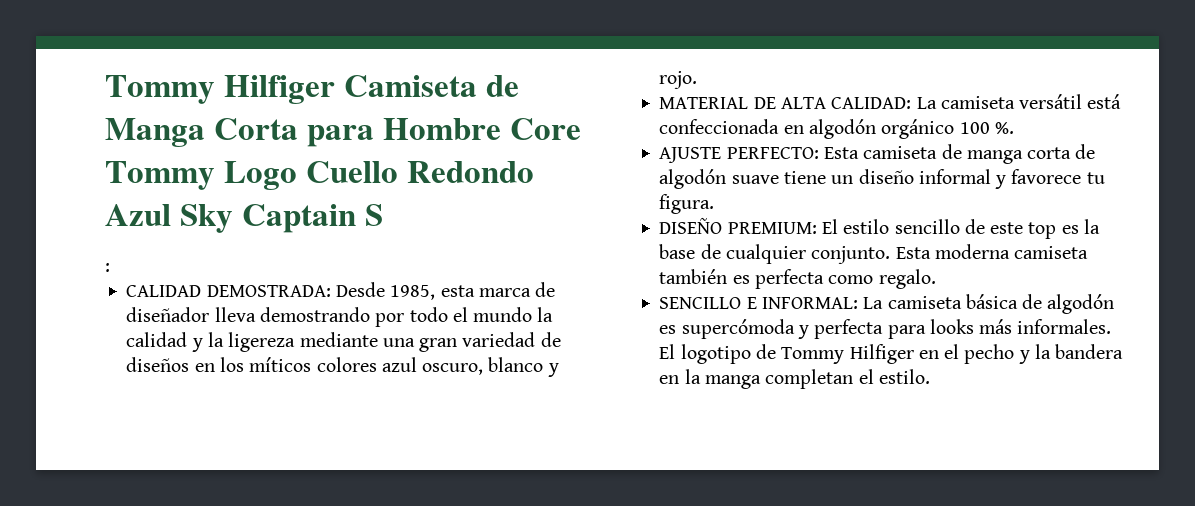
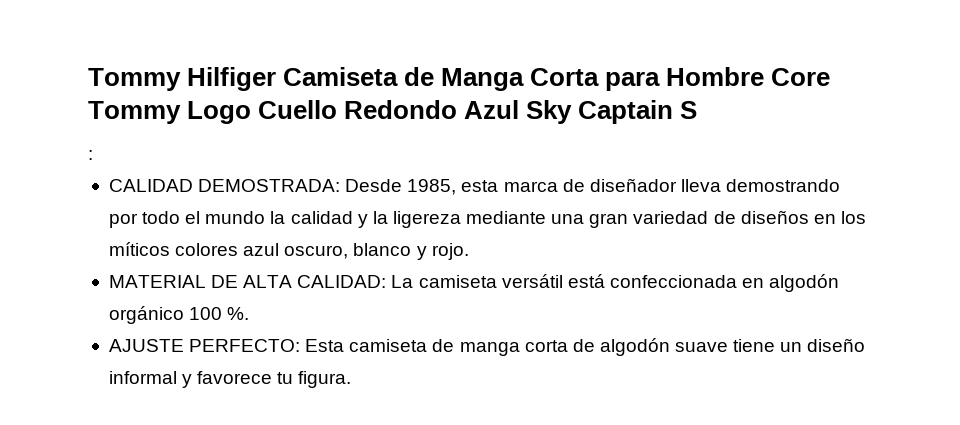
[659,217,1100,239] [659,244,1089,264] [659,269,936,289] [659,294,1115,314] [659,319,1112,339] [659,344,1124,364] [659,369,930,389] // DISEÑO PREMIUM: El estilo sencillo de este top es la base de cualquier conjunto. Esta moderna camiseta también es perfecta como regalo. // SENCILLO E INFORMAL: La camiseta básica de algodón es supercómoda y perfecta para looks más informales. El logotipo de Tommy Hilfiger en el pecho y la bandera en la manga completan el estilo. -> (352, 379) none

